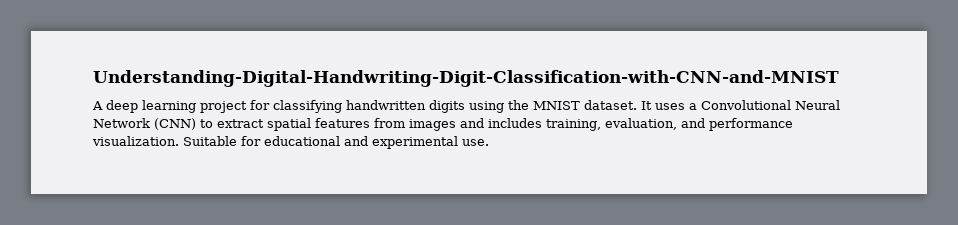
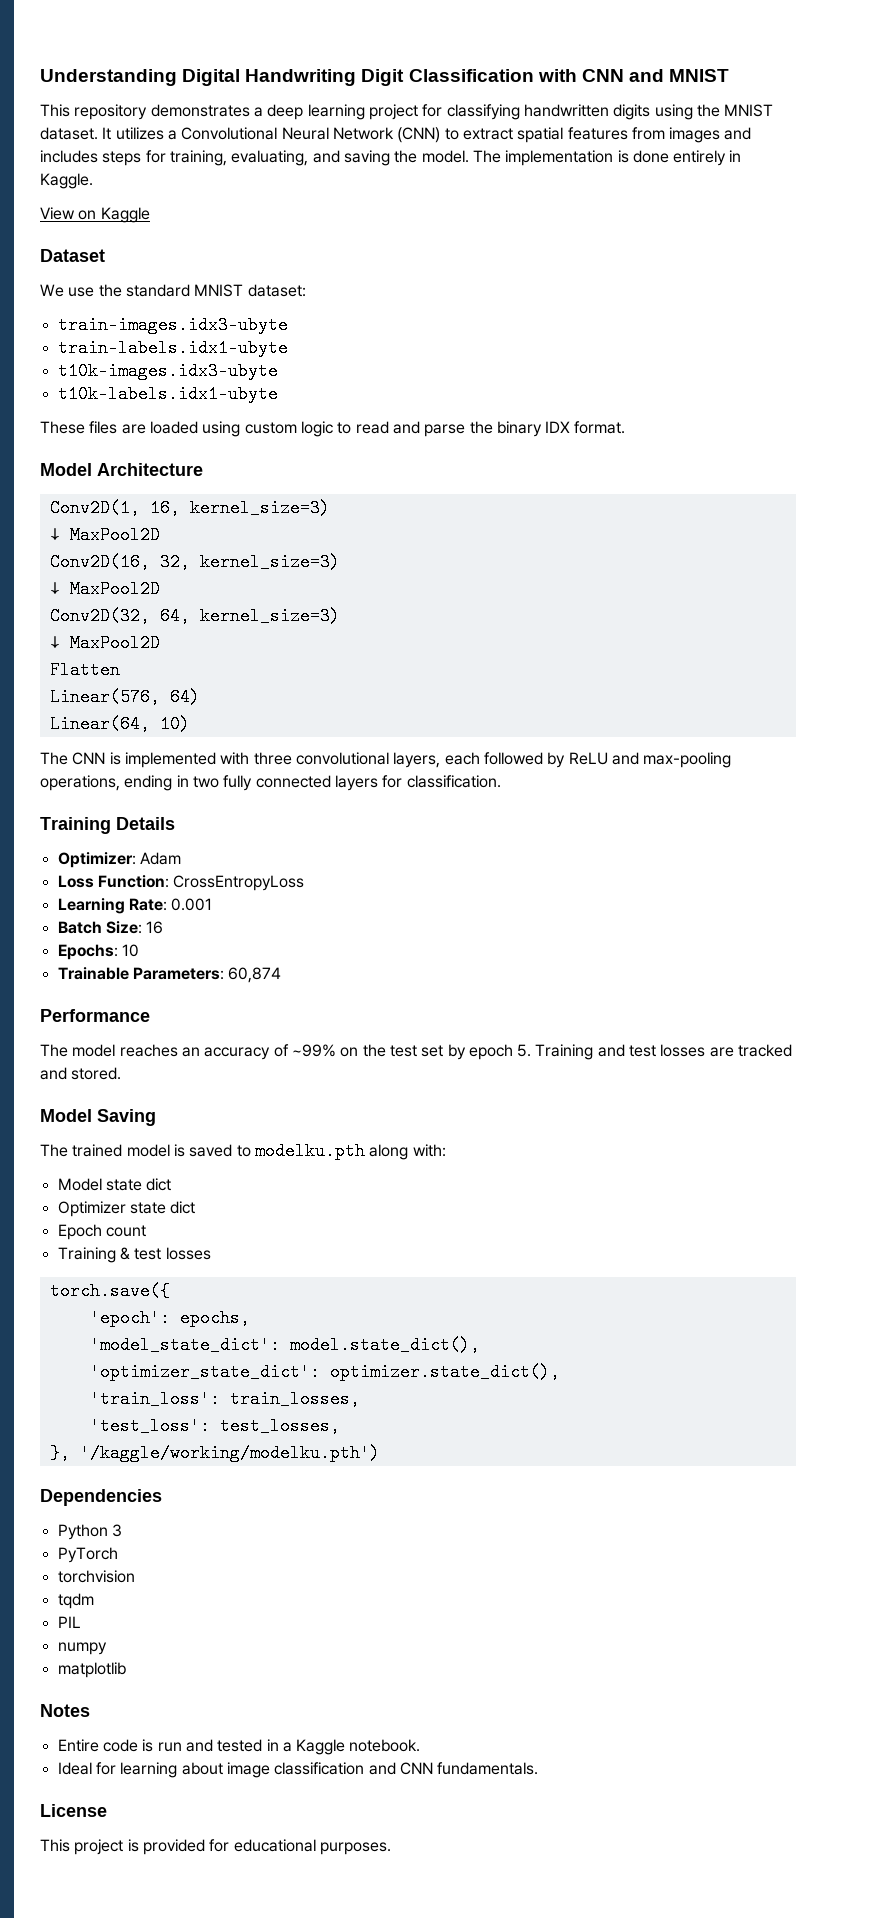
[93,70,839,87] [92,101,103,110] Understanding-Digital-Handwriting-Digit-Classification-with-CNN-and-MNIST // A -> [40,69,730,86] [40,104,263,120] Understanding Digital Handwriting Digit Classification with CNN and MNIST // This repository demonstrates a
[655,103,685,110] uses -> [115,127,164,140] utilizes
[546,118,793,131] [92,136,489,149] training, evaluation, and performance visualization. Suitable for educational and experimental use. -> [102,150,742,166] [40,173,93,189] [40,207,150,223] [40,249,105,262] [40,284,306,297] [57,316,288,334] [57,339,288,357] [57,362,278,380] [57,385,278,403] [40,421,626,437] [40,463,203,476] [49,499,330,517] [49,526,160,544] [49,553,340,571] [49,580,160,598] [49,607,340,625] [49,634,160,652] [49,661,120,679] [49,688,200,706] [49,715,190,733] [40,752,732,768] [40,775,501,791] [40,817,175,834] [57,852,181,868] [57,875,305,891] [57,898,213,914] [57,921,164,934] [57,944,139,960] [57,967,282,983] [40,1009,150,1022] [40,1044,793,1060] [40,1067,122,1080] [40,1109,156,1126] [40,1142,446,1160] [57,1178,172,1191] [57,1201,196,1217] [57,1224,146,1240] [57,1247,211,1263] [49,1282,170,1300] [89,1309,250,1327] [89,1336,480,1354] [89,1363,560,1381] [89,1390,360,1408] [89,1417,340,1435] [49,1444,380,1462] [40,1489,162,1506] [57,1524,122,1540] [57,1547,118,1563] [57,1570,135,1583] [57,1593,94,1609] [57,1616,81,1628] [57,1642,107,1655] [57,1662,126,1678] [40,1704,90,1717] [57,1739,421,1755] [57,1762,539,1778] [40,1804,107,1817] [40,1839,391,1855] steps for training, evaluating, and saving the model. The implementation is done entirely in Kaggle. // View on Kaggle // Dataset // We use the standard MNIST dataset: // train-images.idx3-ubyte // train-labels.idx1-ubyte // t10k-images.idx3-ubyte // t10k-labels.idx1-ubyte // These files are loaded using custom logic to read and parse the binary IDX format. // Model Architecture // Conv2D(1, 16, kernel_size=3) // ↓ MaxPool2D // Conv2D(16, 32, kernel_size=3) // ↓ MaxPool2D // Conv2D(32, 64, kernel_size=3) // ↓ MaxPool2D // Flatten // Linear(576, 64) // Linear(64, 10) // The CNN is implemented with three convolutional layers, each followed by ReLU and max-pooling operations, ending in two fully connected layers for classification. // Training Details // Optimizer: Adam // Loss Function: CrossEntropyLoss // Learning Rate: 0.001 // Batch Size: 16 // Epochs: 10 // Trainable Parameters: 60,874 // Performance // The model reaches an accuracy of ~99% on the test set by epoch 5. Training and test losses are tracked and stored. // Model Saving // The trained model is saved to modelku.pth along with: // Model state dict // Optimizer state dict // Epoch count // Training & test losses // torch.save({ // 'epoch': epochs, // 'model_state_dict': model.state_dict(), // 'optimizer_state_dict': optimizer.state_dict(), // 'train_loss': train_losses, // 'test_loss': test_losses, // }, '/kaggle/working/modelku.pth') // Dependencies // Python 3 // PyTorch // torchvision // tqdm // PIL // numpy // matplotlib // Notes // Entire code is run and tested in a Kaggle notebook. // Ideal for learning about image classification and CNN fundamentals. // License // This project is provided for educational purposes.

